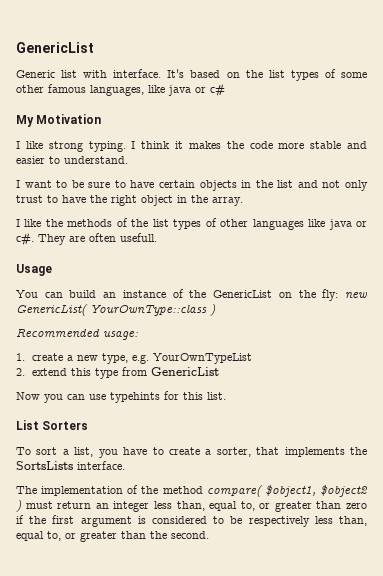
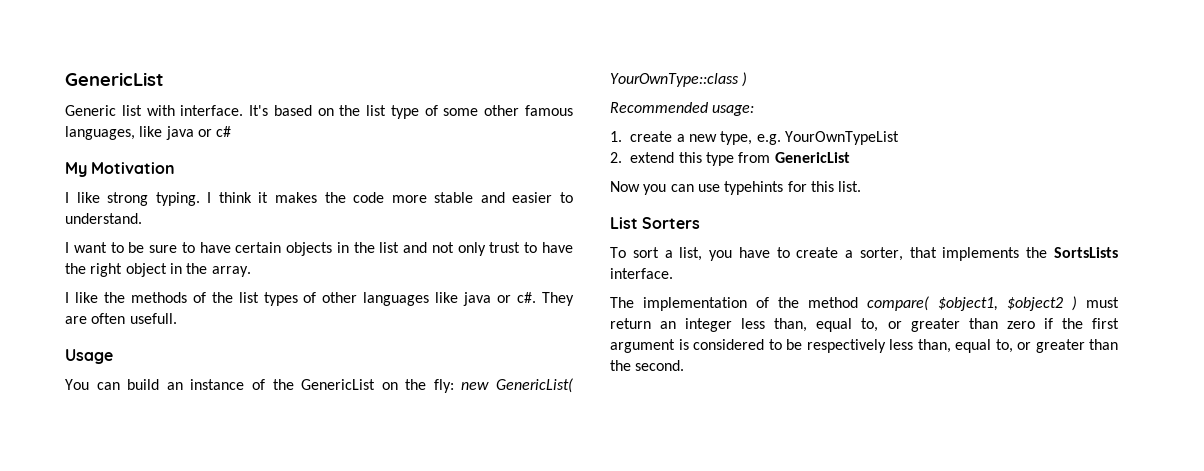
[290,70,319,81] types -> [390,105,419,119] type

